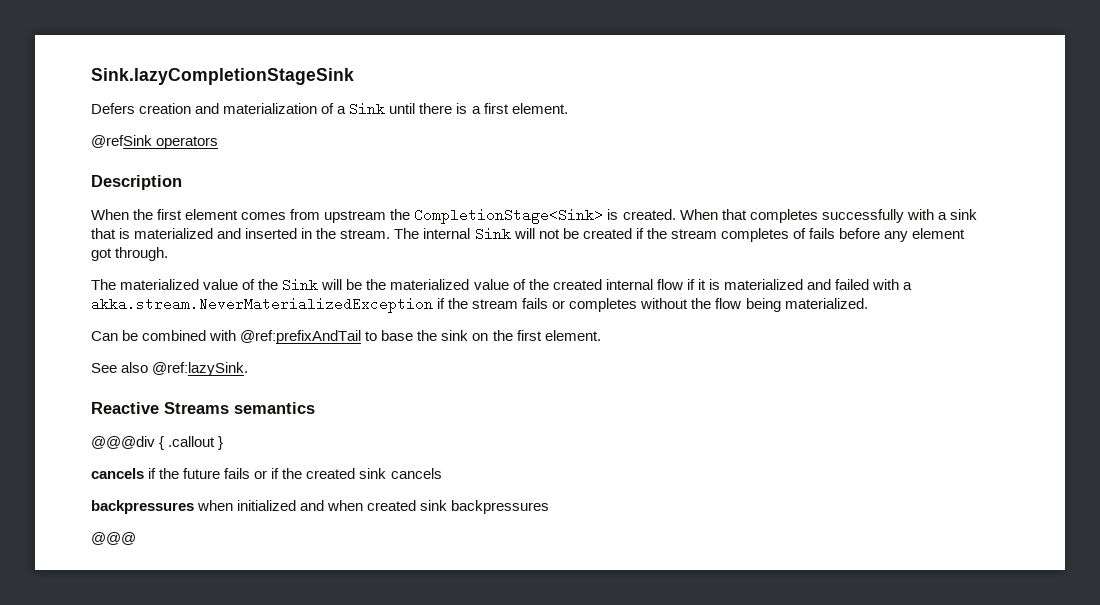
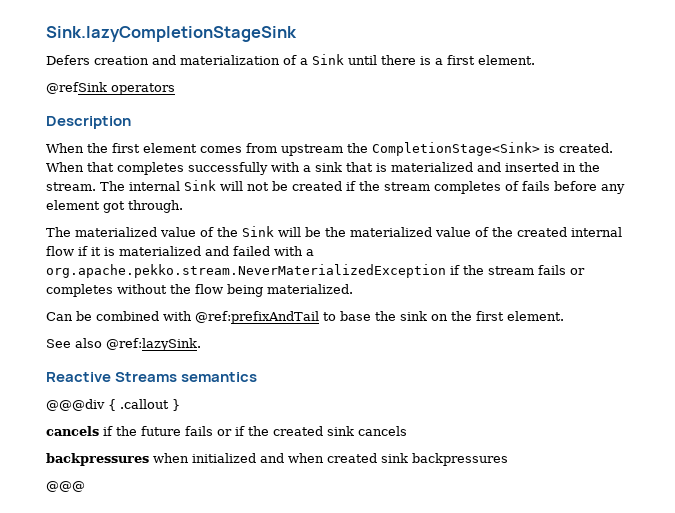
[91,297,433,313] akka.stream.NeverMaterializedException -> [46,264,446,278] org.apache.pekko.stream.NeverMaterializedException

